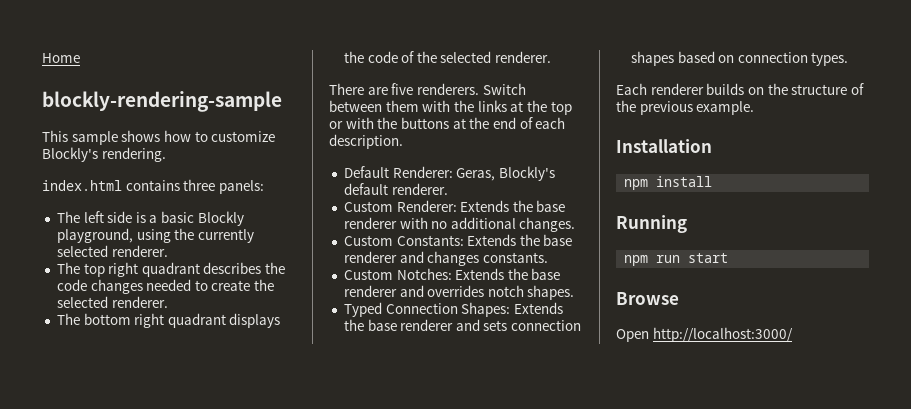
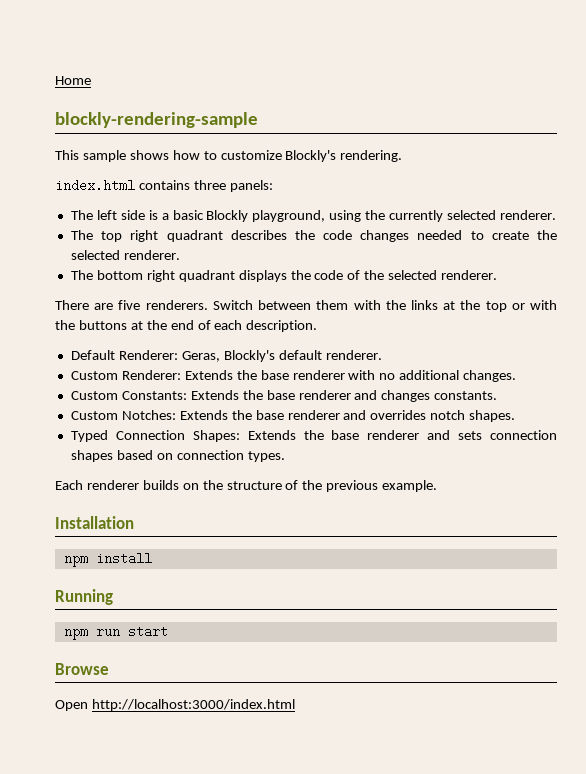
[652,327,793,342] http://localhost:3000/ -> [91,699,295,711] http://localhost:3000/index.html

